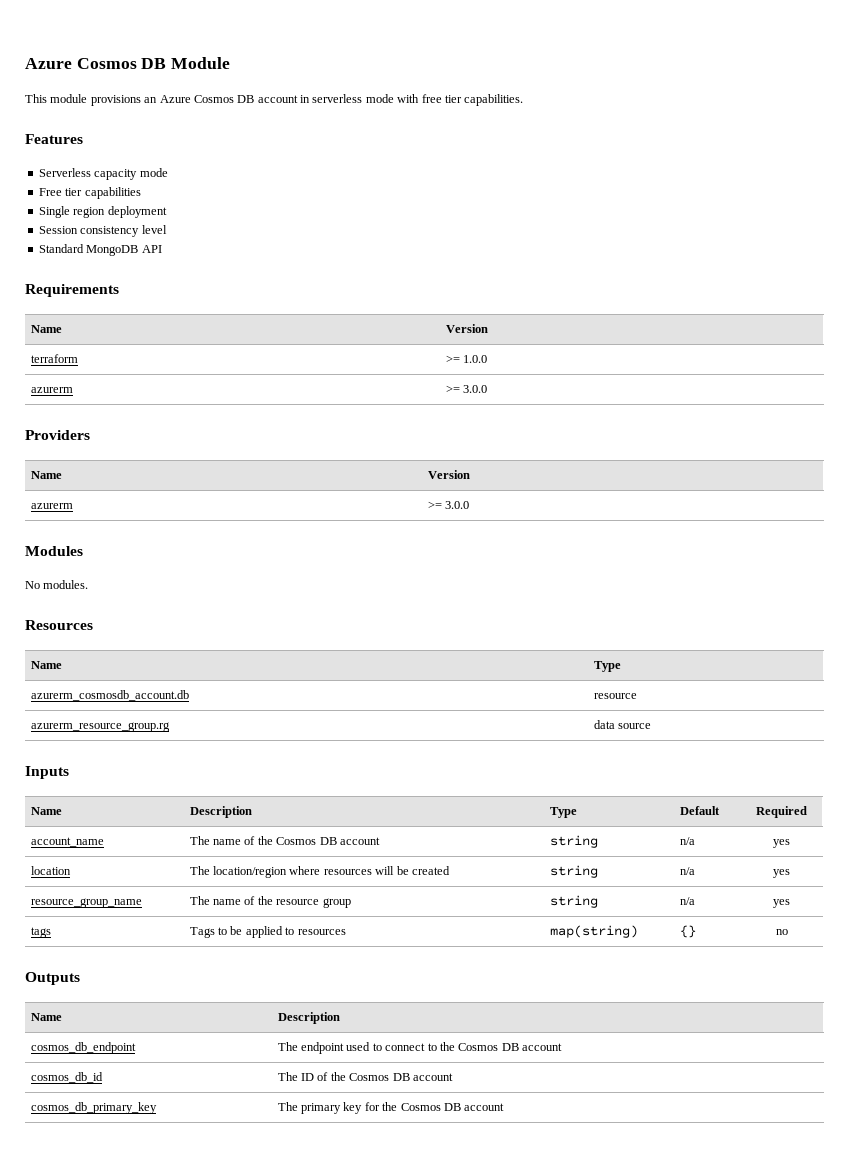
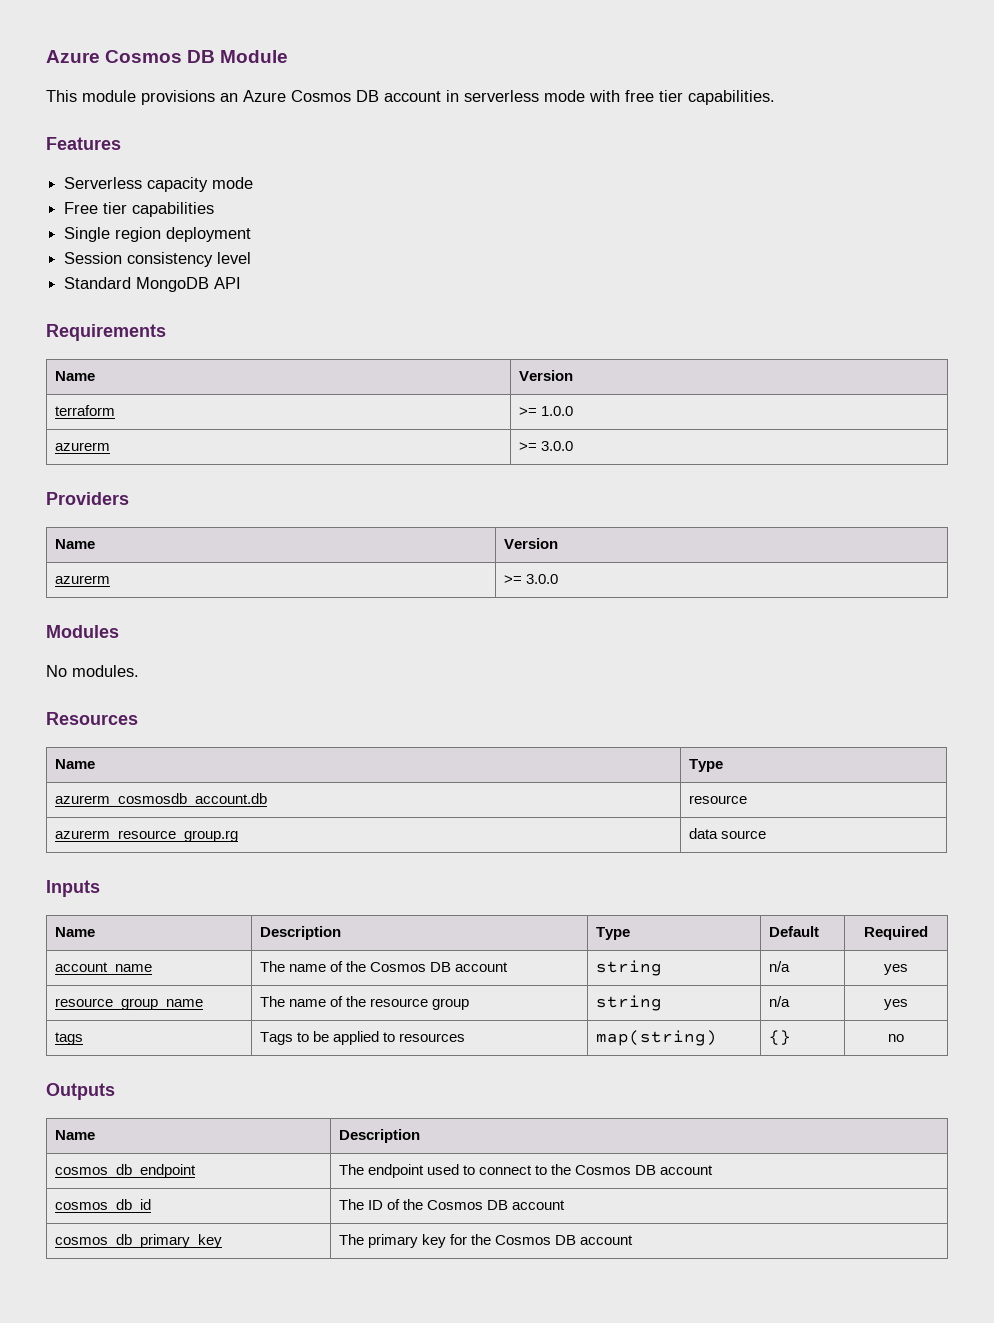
[30,866,71,875] [189,866,450,878] [549,865,598,878] [679,867,695,875] [773,869,790,878] // location | The location/region where resources will be created | string | n/a | yes -> (908, 969) none

